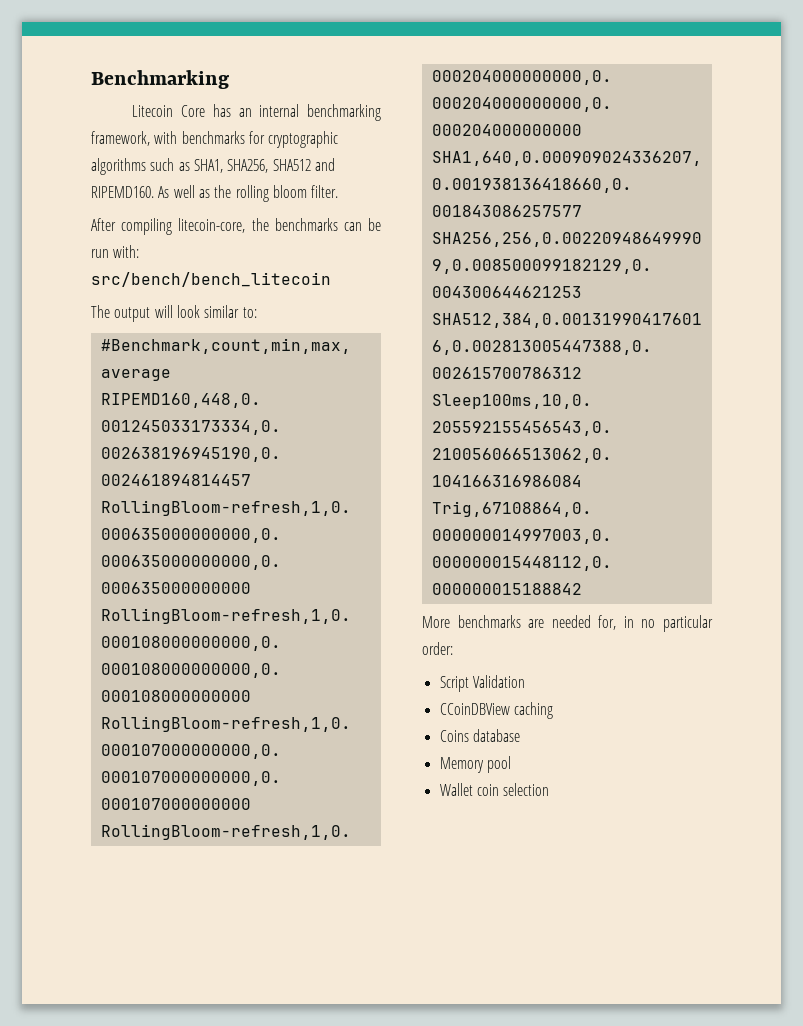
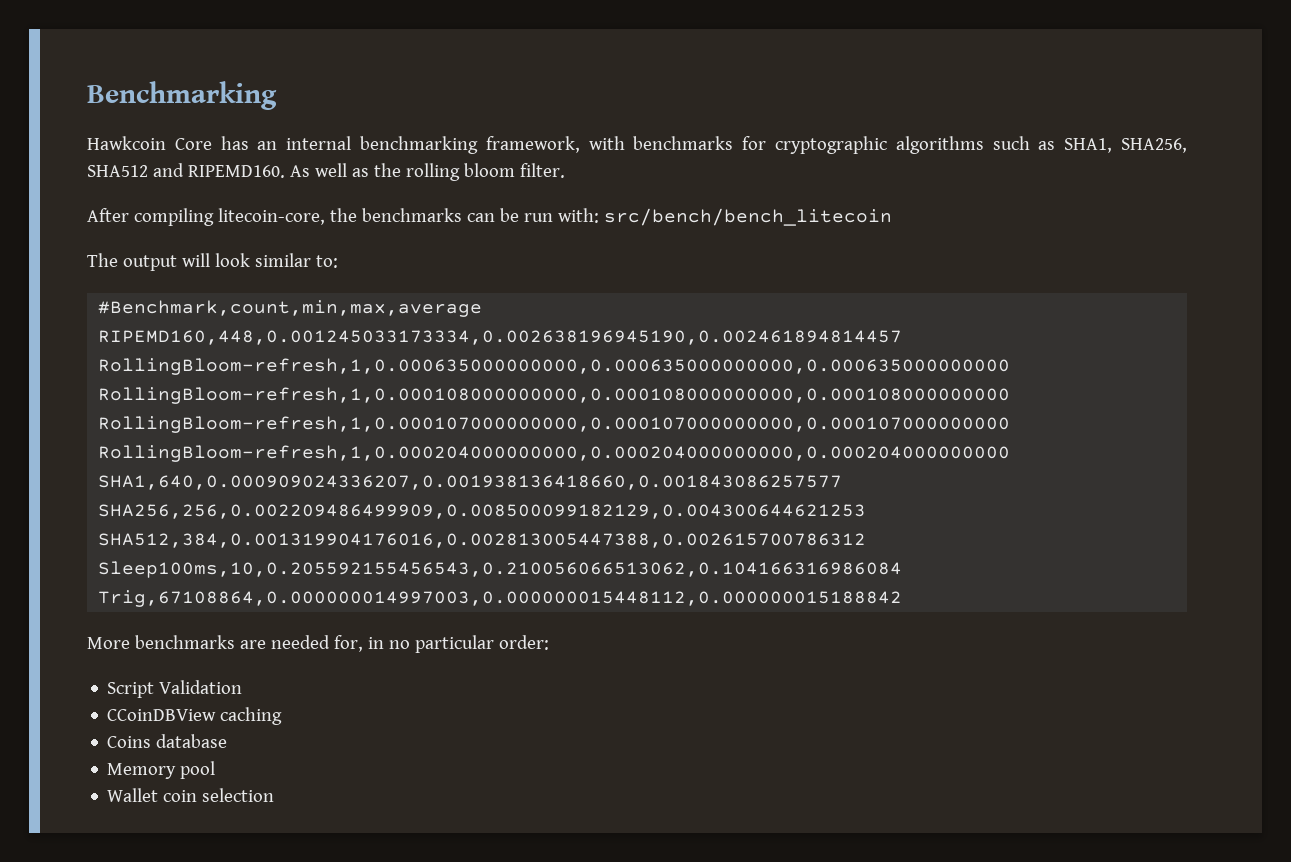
[132,105,174,117] Litecoin -> [87,136,166,150] Hawkcoin

